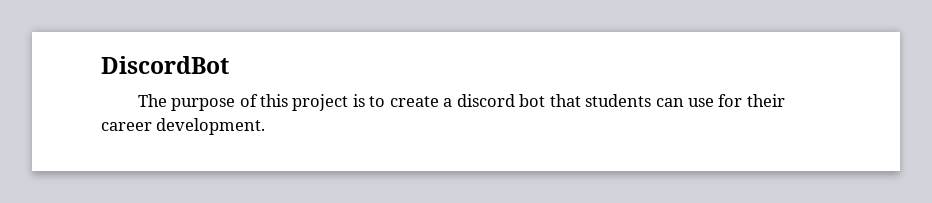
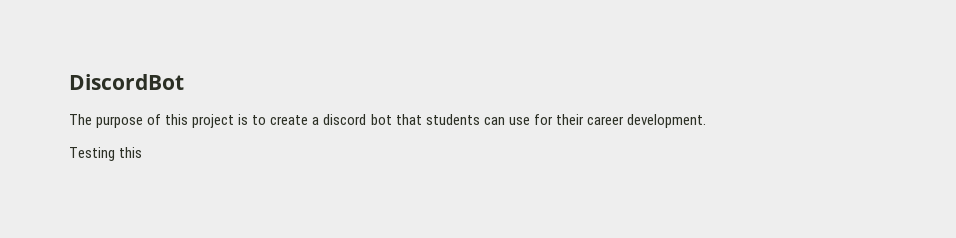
(266, 126) none -> [69,147,143,161] // Testing this

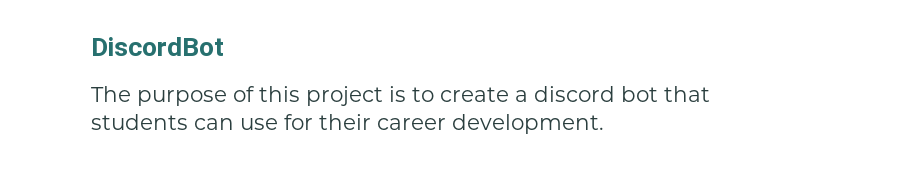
[69,147,143,161] // Testing this -> (604, 124) none

